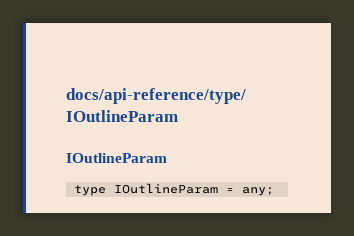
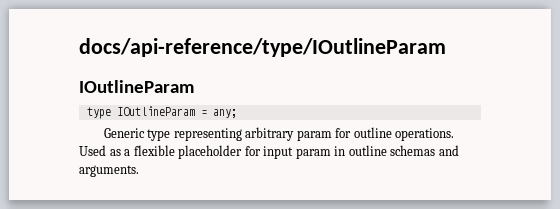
(274, 191) none -> [103,127,455,141] [79,145,459,159] [79,165,139,177] // Generic type representing arbitrary param for outline operations. Used as a flexible placeholder for input param in outline schemas and arguments.

